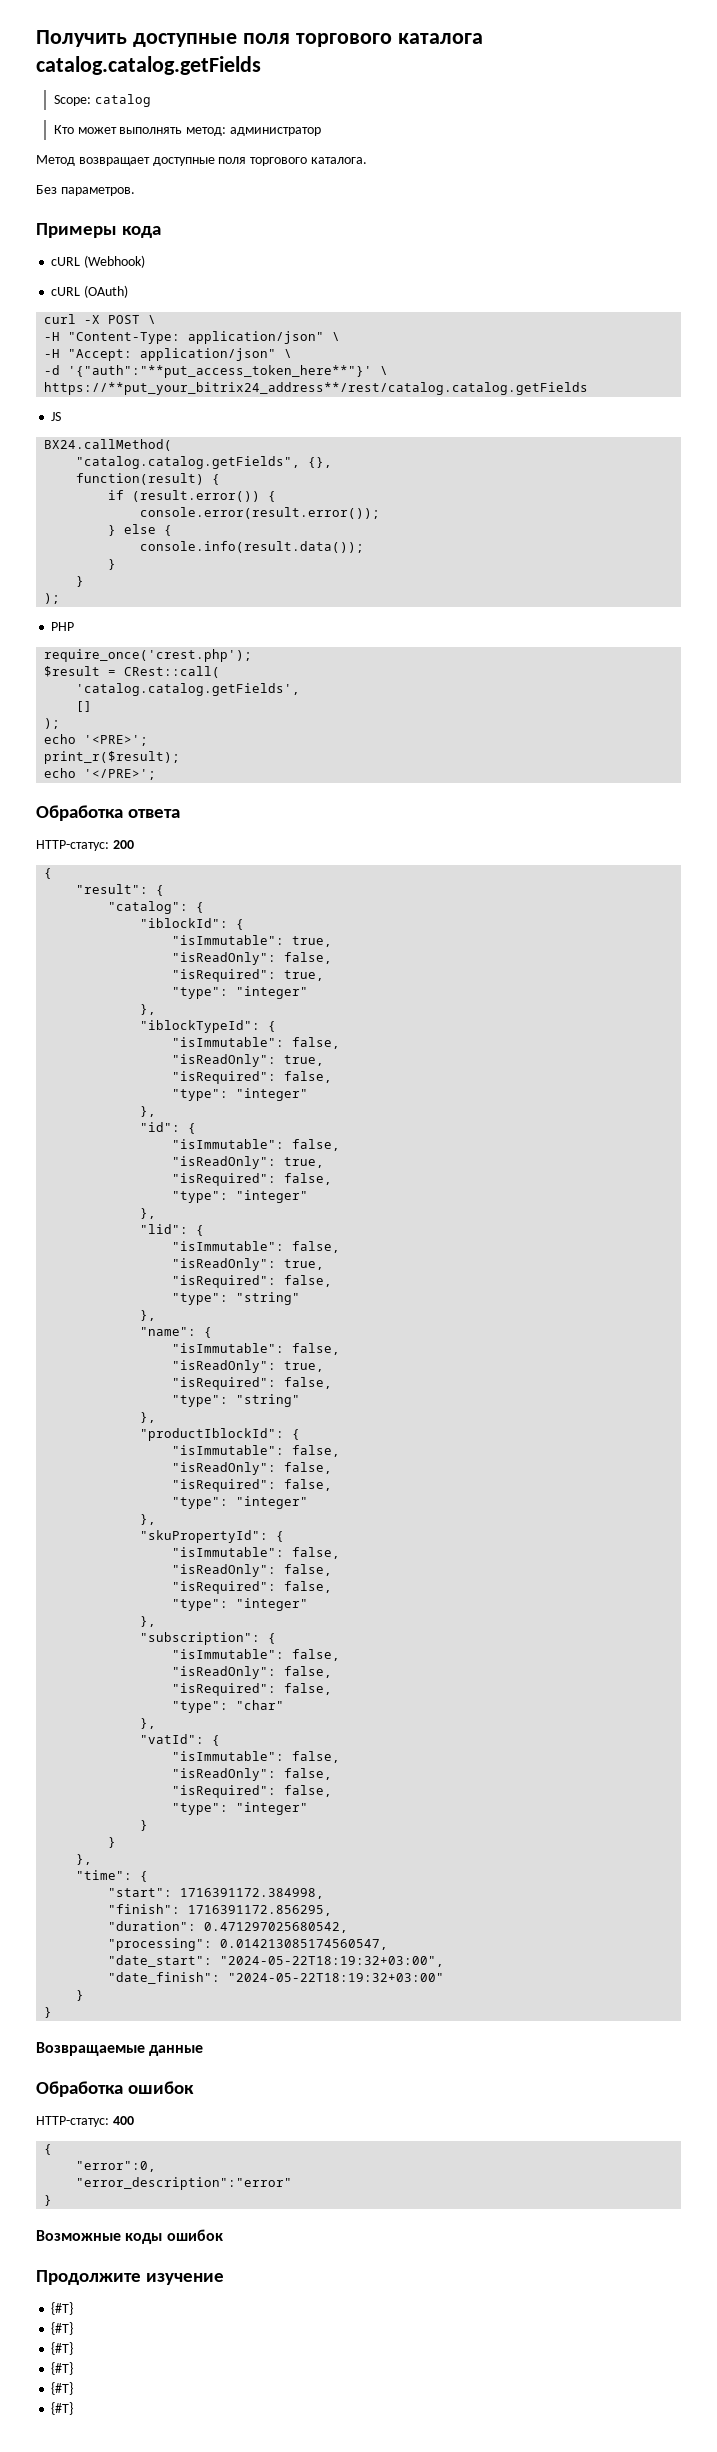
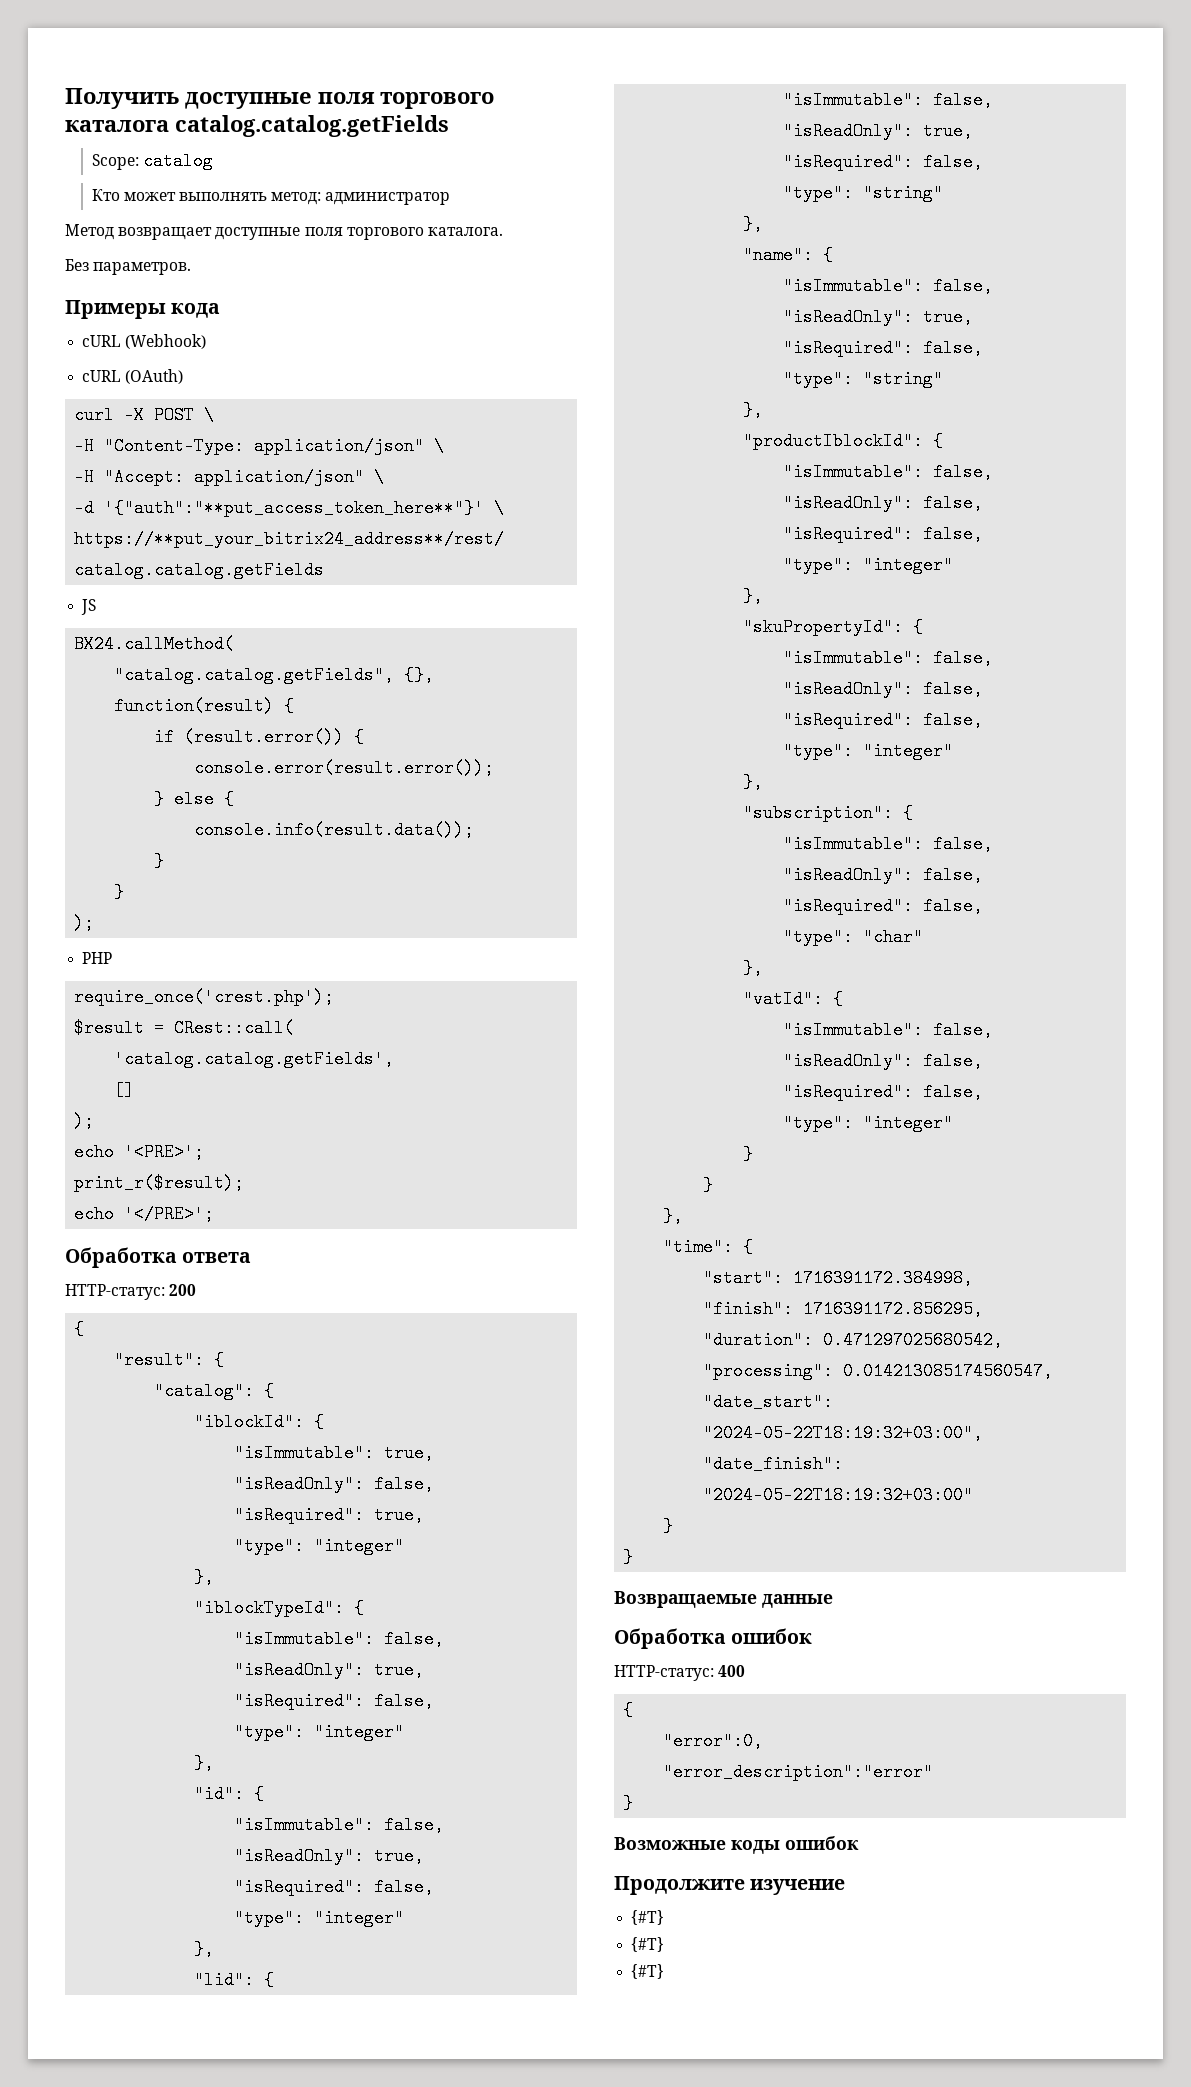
[51,2362,74,2375] [51,2382,74,2395] [51,2402,74,2415] // {#T} // {#T} // {#T} -> (665, 1971) none

